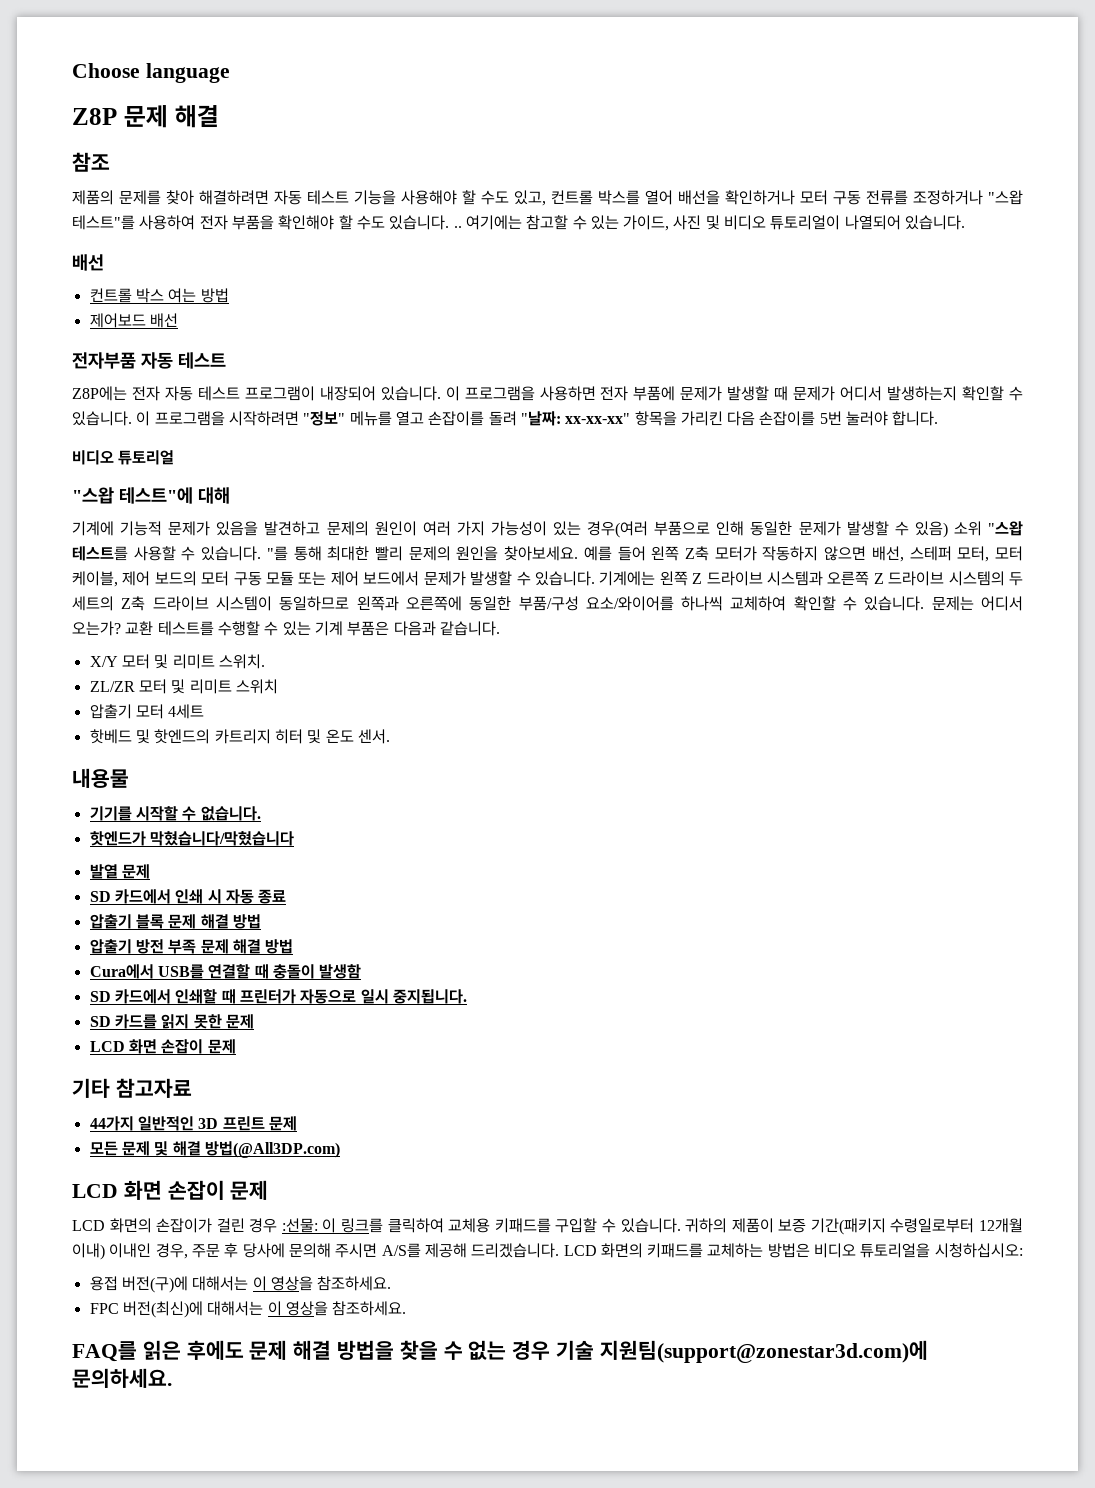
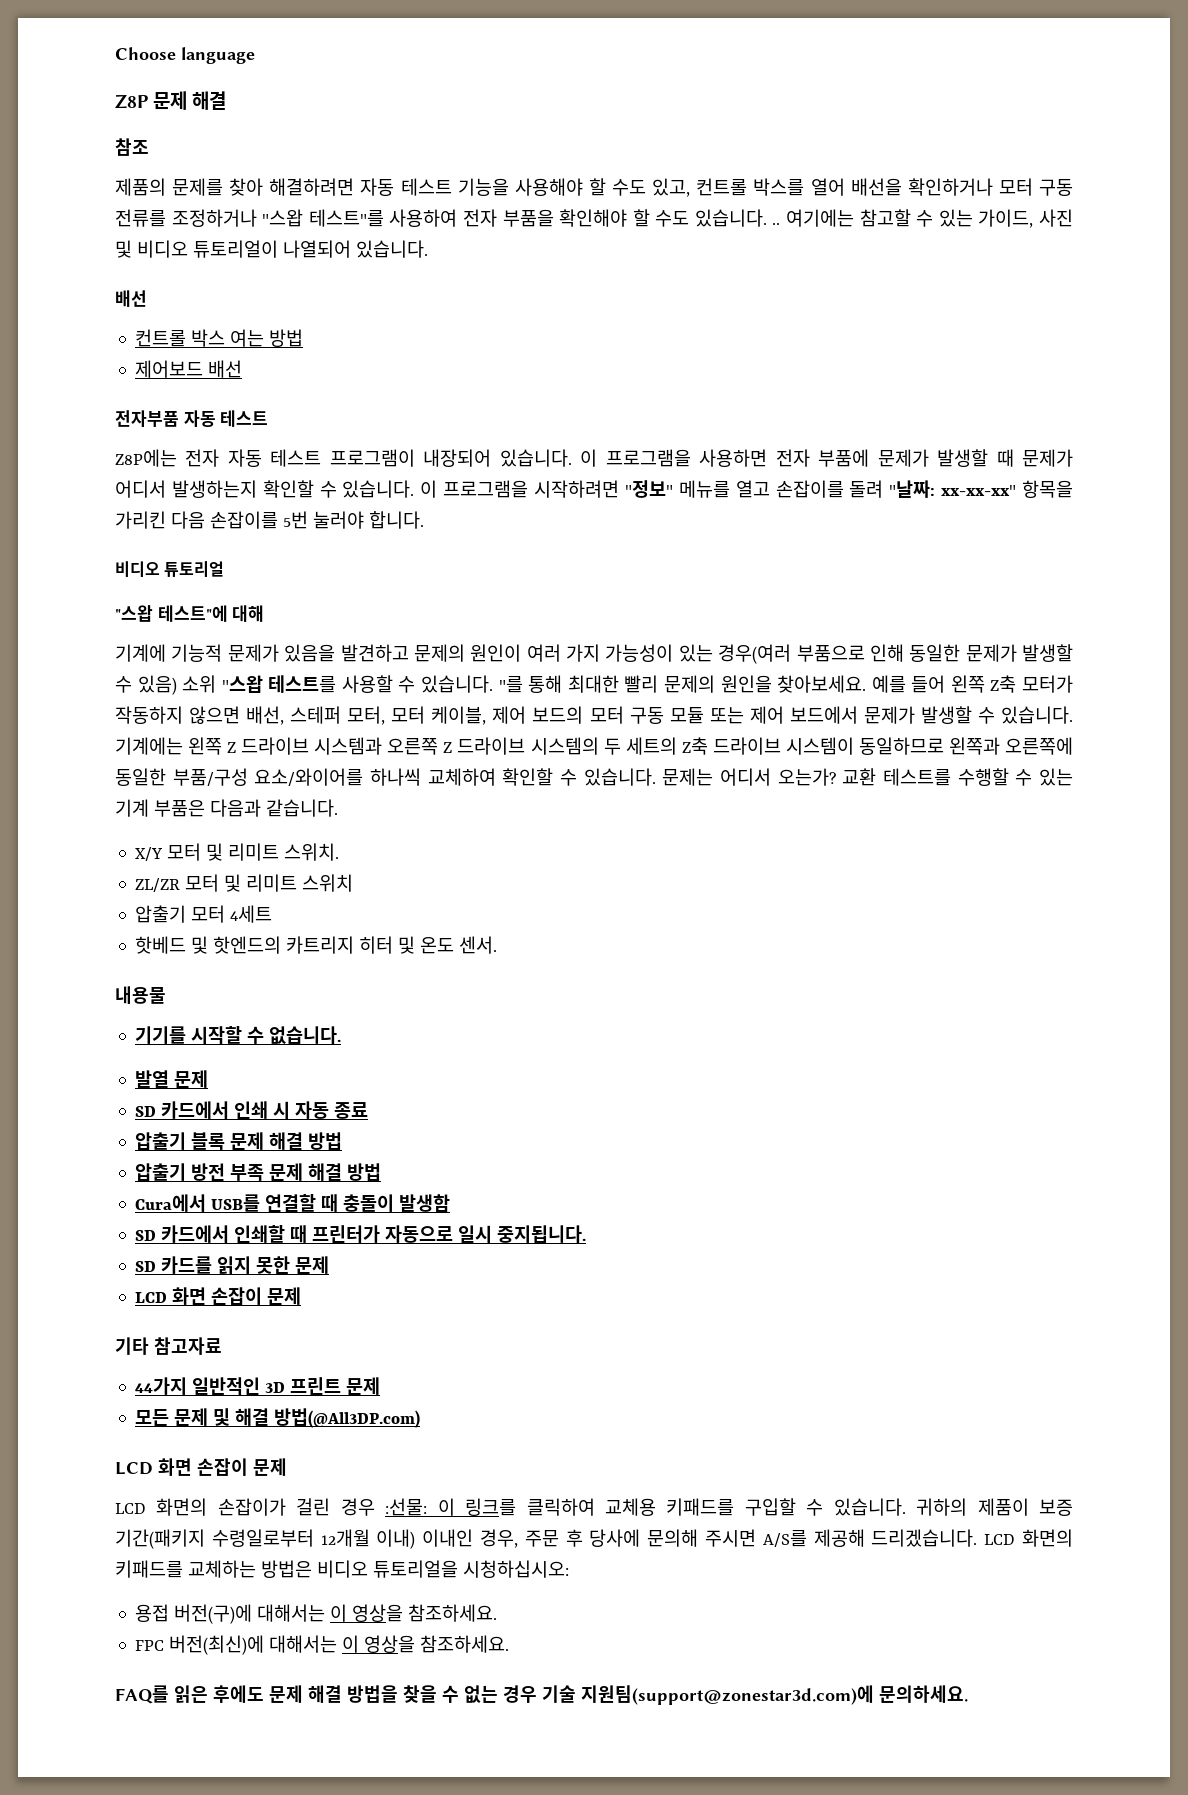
[89,831,294,846] // 핫엔드가 막혔습니다/막혔습니다 -> (342, 1035) none

